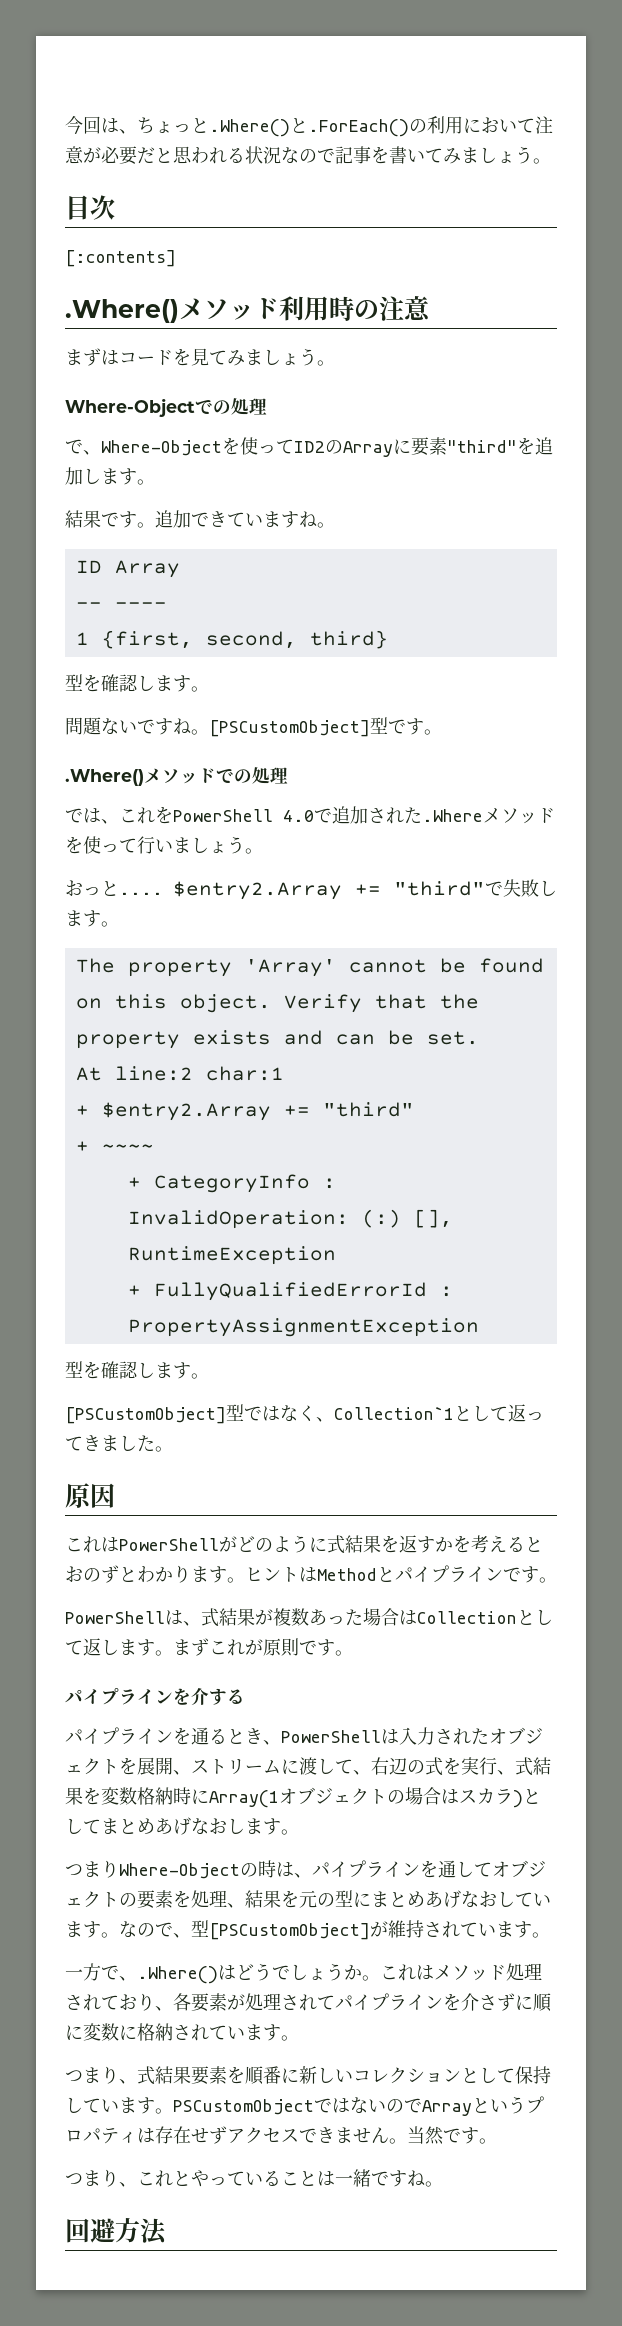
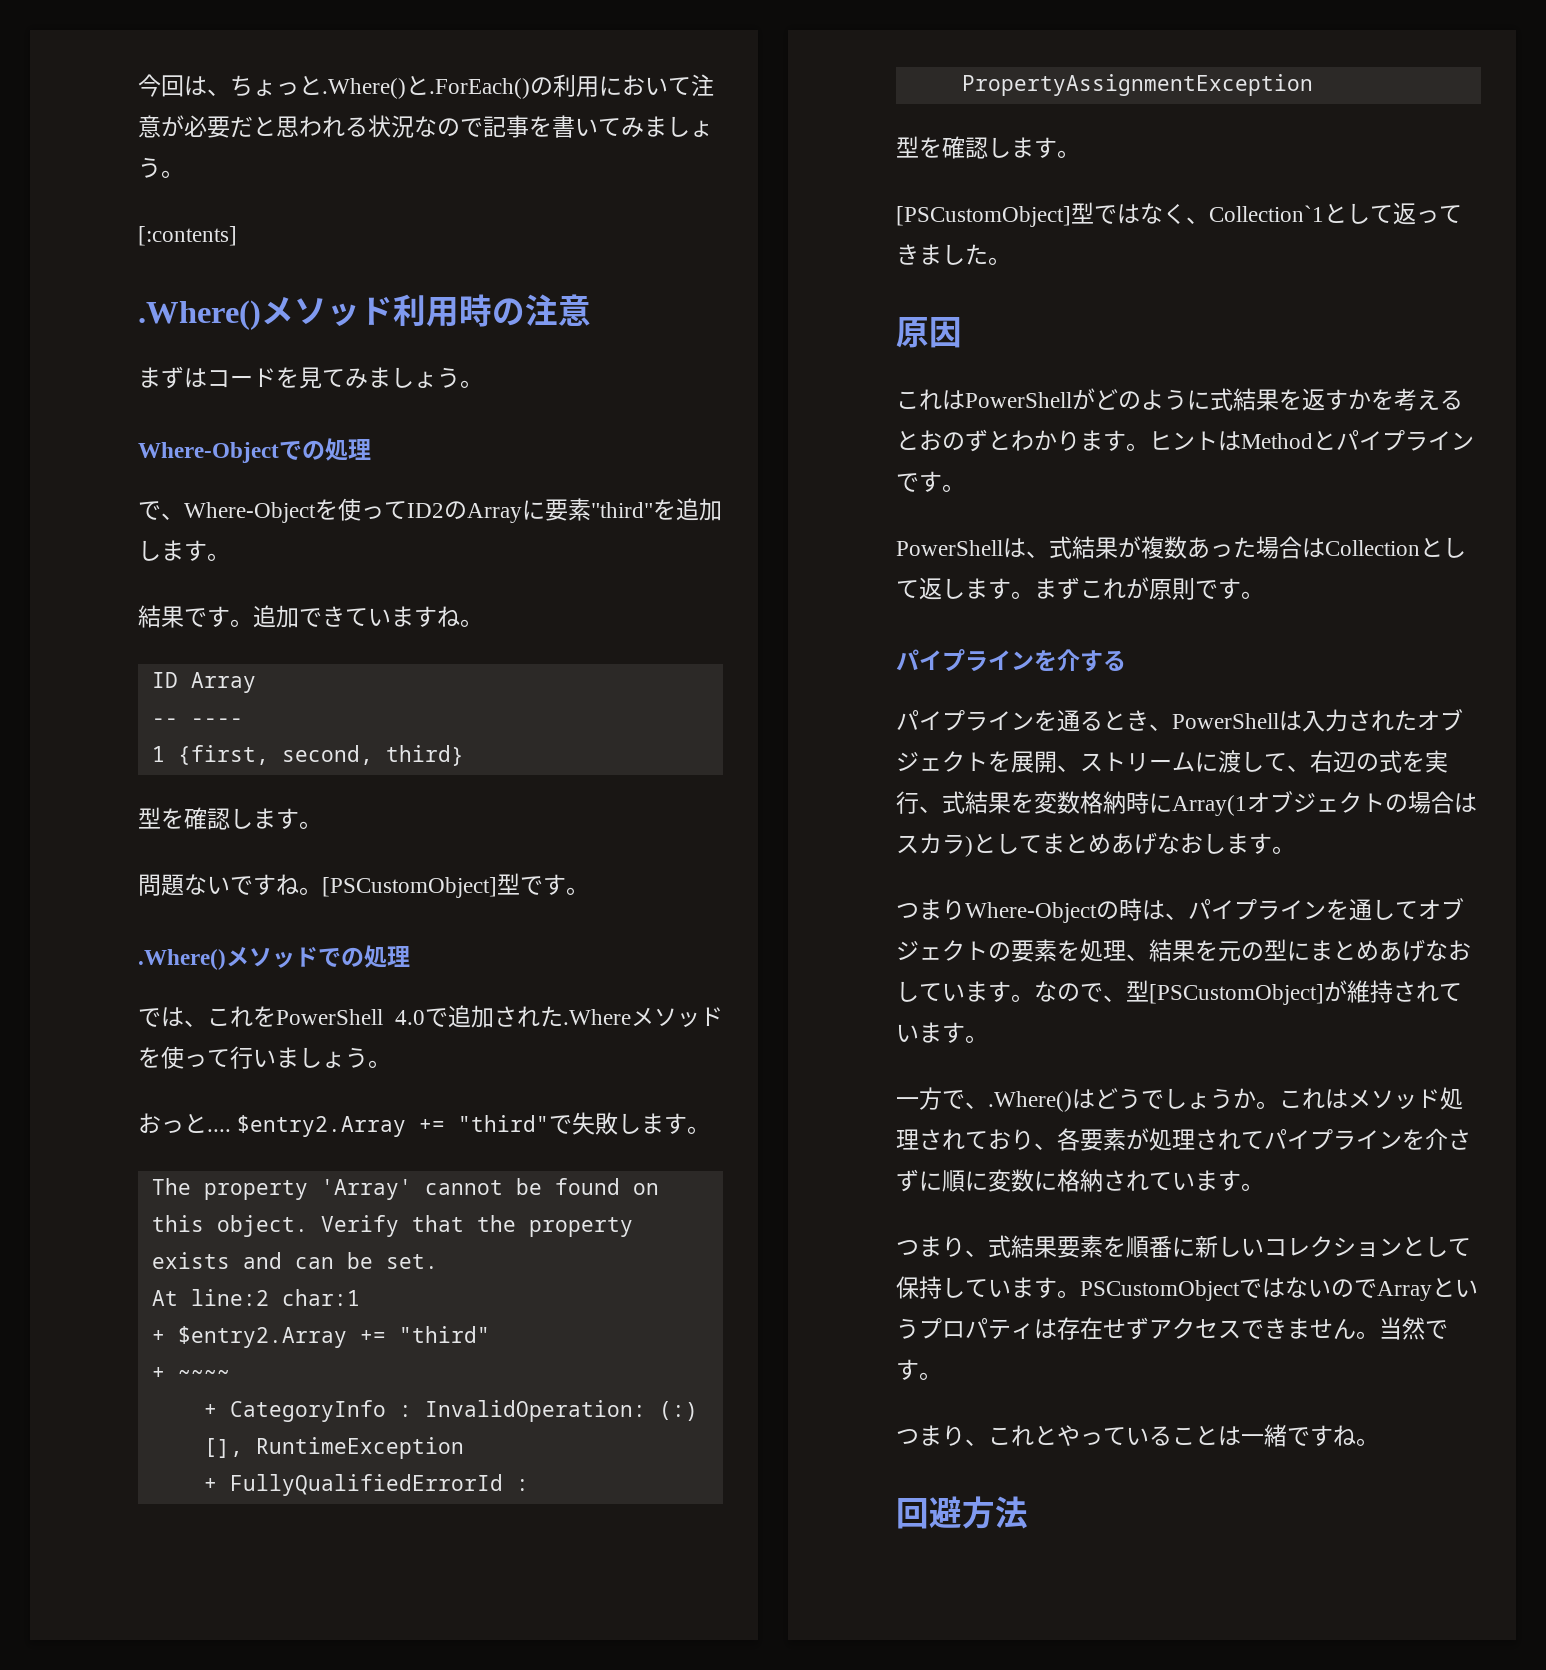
[65,195,115,220] // 目次 -> (184, 174) none

